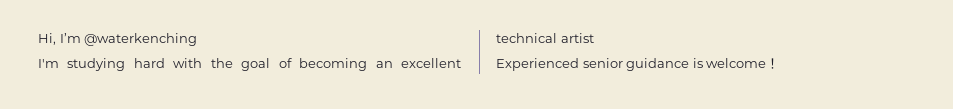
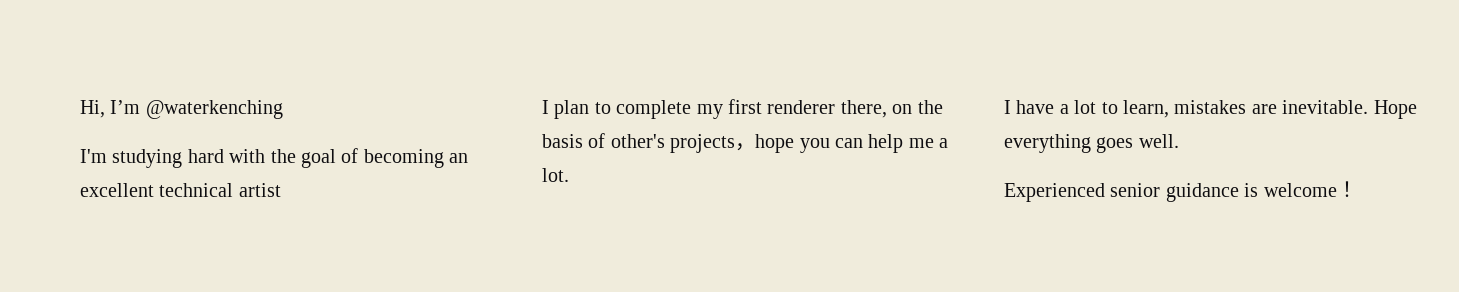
(594, 38) none -> [542,99,943,119] [542,133,949,153] [542,168,569,182] [1004,100,1417,119] [1004,134,1179,153] // I plan to complete my first renderer there, on the basis of other's projects，hope you can help me a lot. // I have a lot to learn, mistakes are inevitable. Hope everything goes well.

